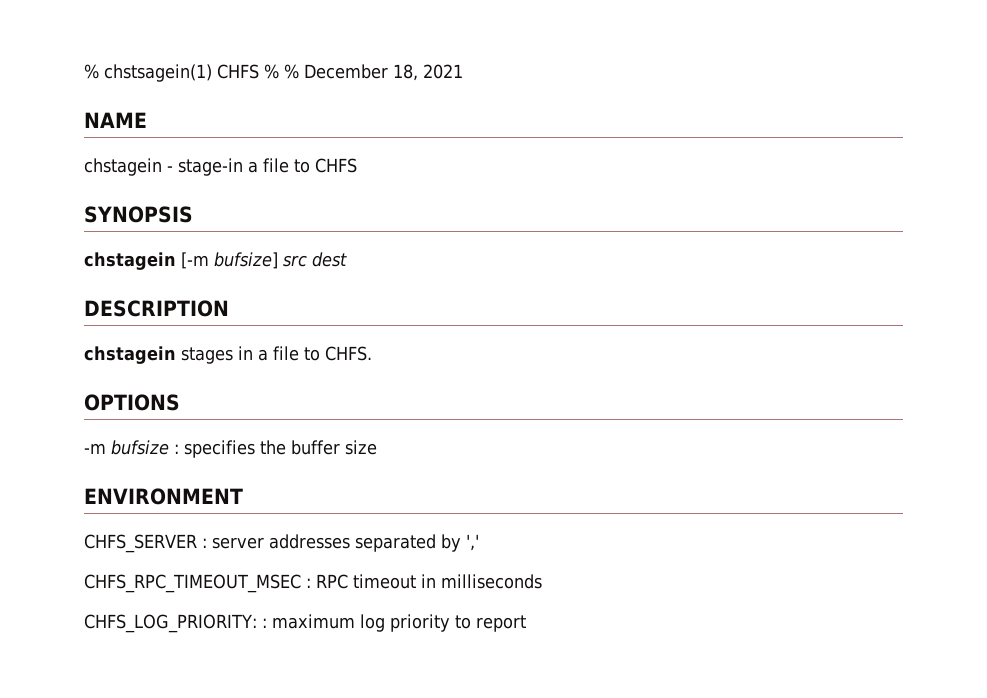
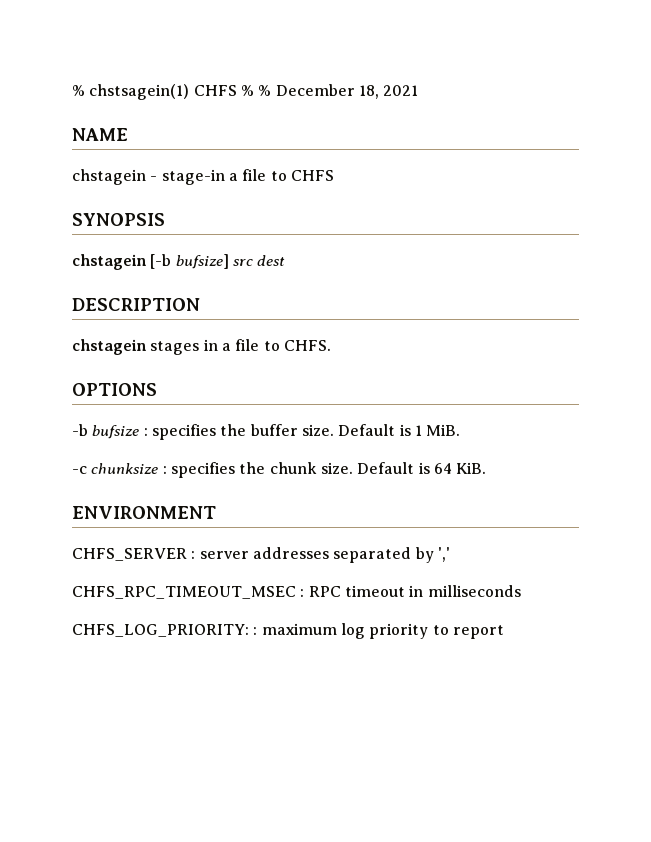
[181,252,209,269] [-m -> [150,254,172,269] [-b
[84,443,106,454] -m -> [72,424,88,436] -b
[345,440,377,455] size -> [301,424,461,436] [72,462,487,478] size. Default is 1 MiB. // -c chunksize : specifies the chunk size. Default is 64 KiB.

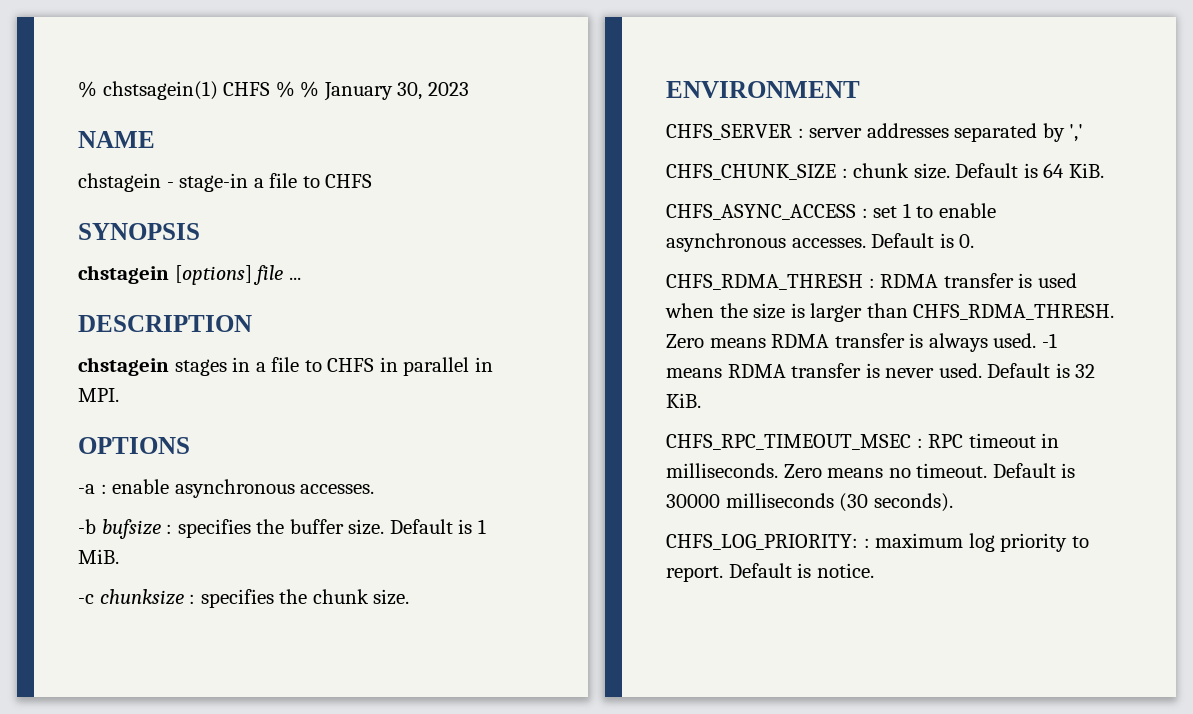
[275,84,419,99] December 18, 2021 -> [323,82,469,101] January 30, 2023
[150,254,286,269] [-b bufsize] src dest -> [174,265,301,285] [options] file ...
[283,340,331,351] [72,383,157,396] CHFS. // OPTIONS -> [327,357,493,376] [78,388,119,402] [78,437,190,454] [78,479,375,498] CHFS in parallel in MPI. // OPTIONS // -a : enable asynchronous accesses.
[357,462,487,474] Default is 64 KiB. -> (410, 597) none
(450, 554) none -> [666,163,1104,180] [666,203,996,220] [666,233,975,252] [666,273,1077,290] [665,303,1115,322] [666,333,1057,352] [666,363,1096,378] [666,393,701,408] // CHFS_CHUNK_SIZE : chunk size. Default is 64 KiB. // CHFS_ASYNC_ACCESS : set 1 to enable asynchronous accesses. Default is 0. // CHFS_RDMA_THRESH : RDMA transfer is used when the size is larger than CHFS_RDMA_THRESH. Zero means RDMA transfer is always used. -1 means RDMA transfer is never used. Default is 32 KiB.
(424, 591) none -> [666,463,1076,478] [666,494,720,508] milliseconds. Zero means no timeout. Default is 30000
(521, 591) none -> [839,493,953,512] (30 seconds).
[452,625,504,639] report -> [666,563,874,582] report. Default is notice.

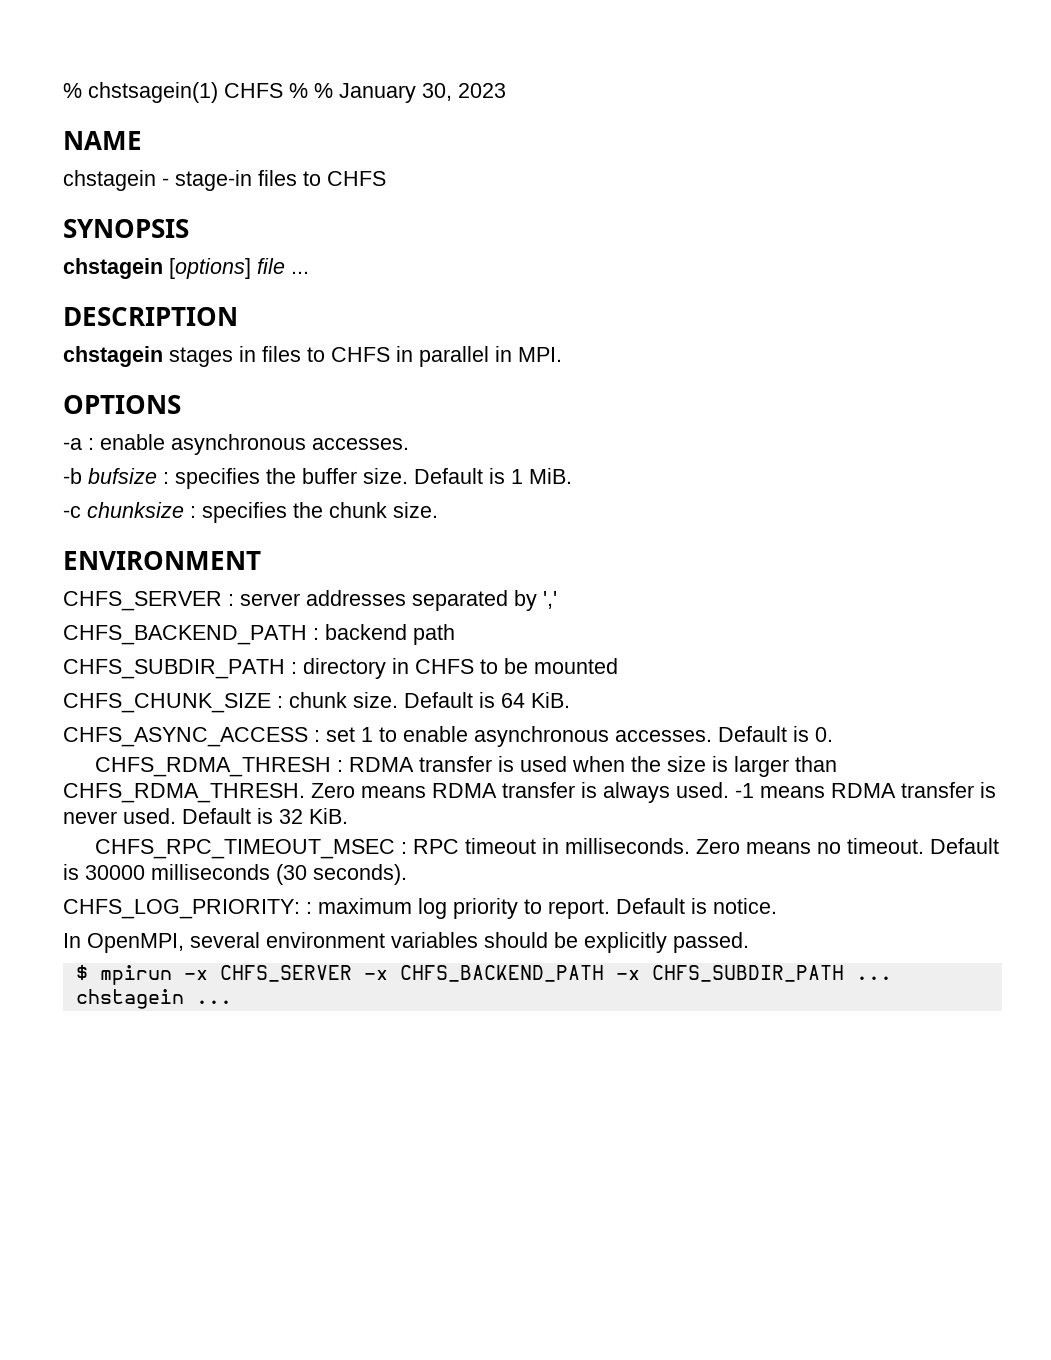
[253,173,298,188] a file -> [258,170,297,186] files
[255,357,300,372] a file -> [262,346,301,362] files
(1084, 133) none -> [63,624,455,645] [63,658,618,679] // CHFS_BACKEND_PATH : backend path // CHFS_SUBDIR_PATH : directory in CHFS to be mounted
(874, 570) none -> [63,932,749,953] [75,965,892,985] [75,989,232,1009] // In OpenMPI, several environment variables should be explicitly passed. // $ mpirun -x CHFS_SERVER -x CHFS_BACKEND_PATH -x CHFS_SUBDIR_PATH ... chstagein ...

